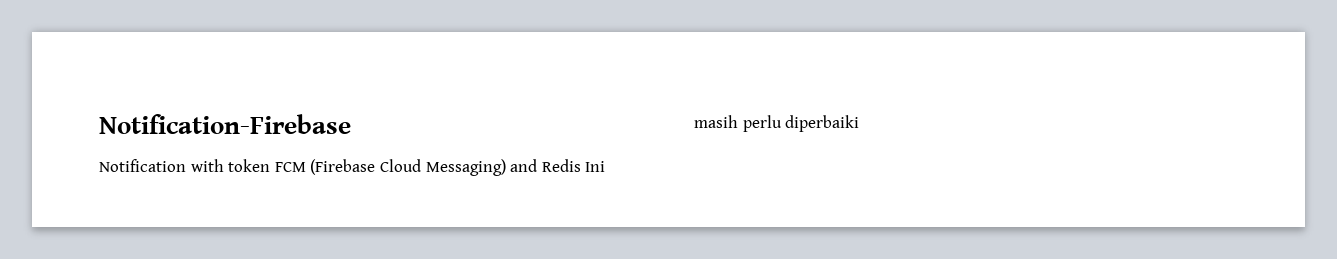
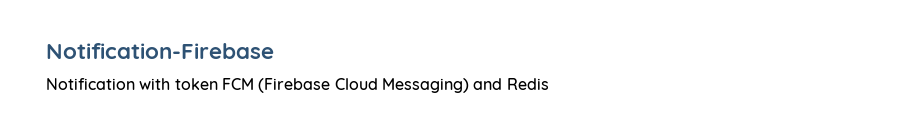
[585,161,606,172] [694,115,860,132] Ini masih perlu diperbaiki -> (549, 84) none

